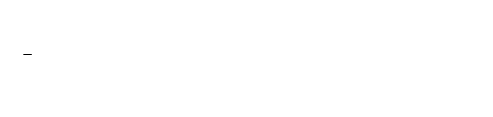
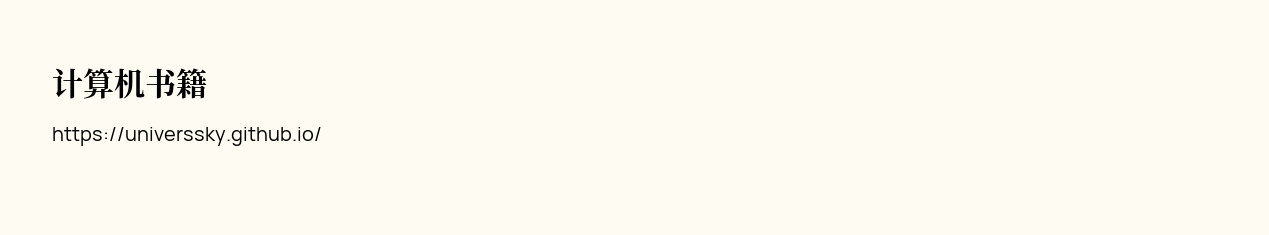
[22,54,33,62] - -> [52,68,207,99] [52,127,322,146] 计算机书籍 // https://universsky.github.io/

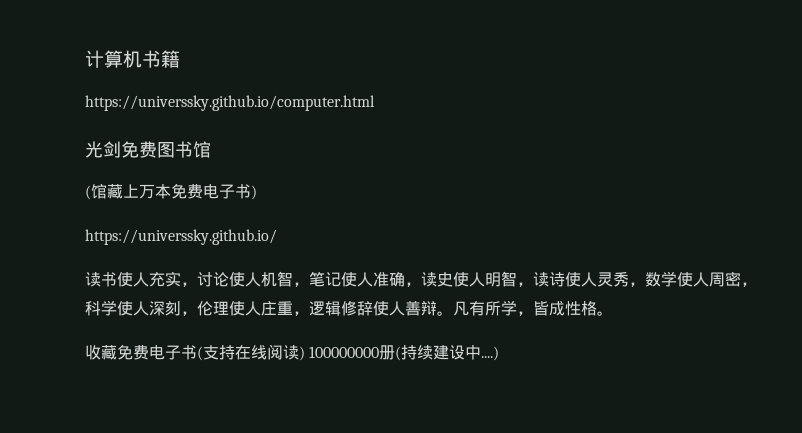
[52,127,322,146] https://universsky.github.io/ -> [85,95,375,111] [85,141,211,158] [85,184,257,200] [85,229,277,245] [85,271,757,287] [85,300,613,316] [85,344,500,361] https://universsky.github.io/computer.html // 光剑免费图书馆 // (馆藏上万本免费电子书) // https://universsky.github.io/ // 读书使人充实，讨论使人机智，笔记使人准确，读史使人明智，读诗使人灵秀，数学使人周密，科学使人深刻，伦理使人庄重，逻辑修辞使人善辩。凡有所学，皆成性格。 // 收藏免费电子书(支持在线阅读) 100000000册(持续建设中....)

